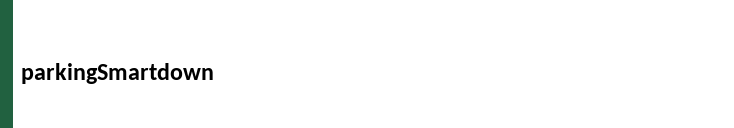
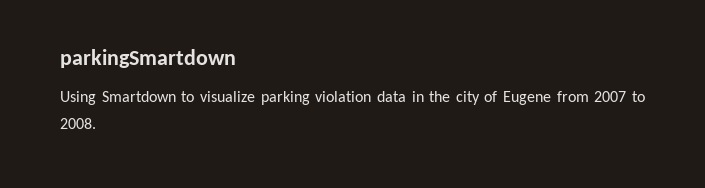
(214, 73) none -> [60,91,645,105] [60,118,96,129] // Using Smartdown to visualize parking violation data in the city of Eugene from 2007 to 2008.

